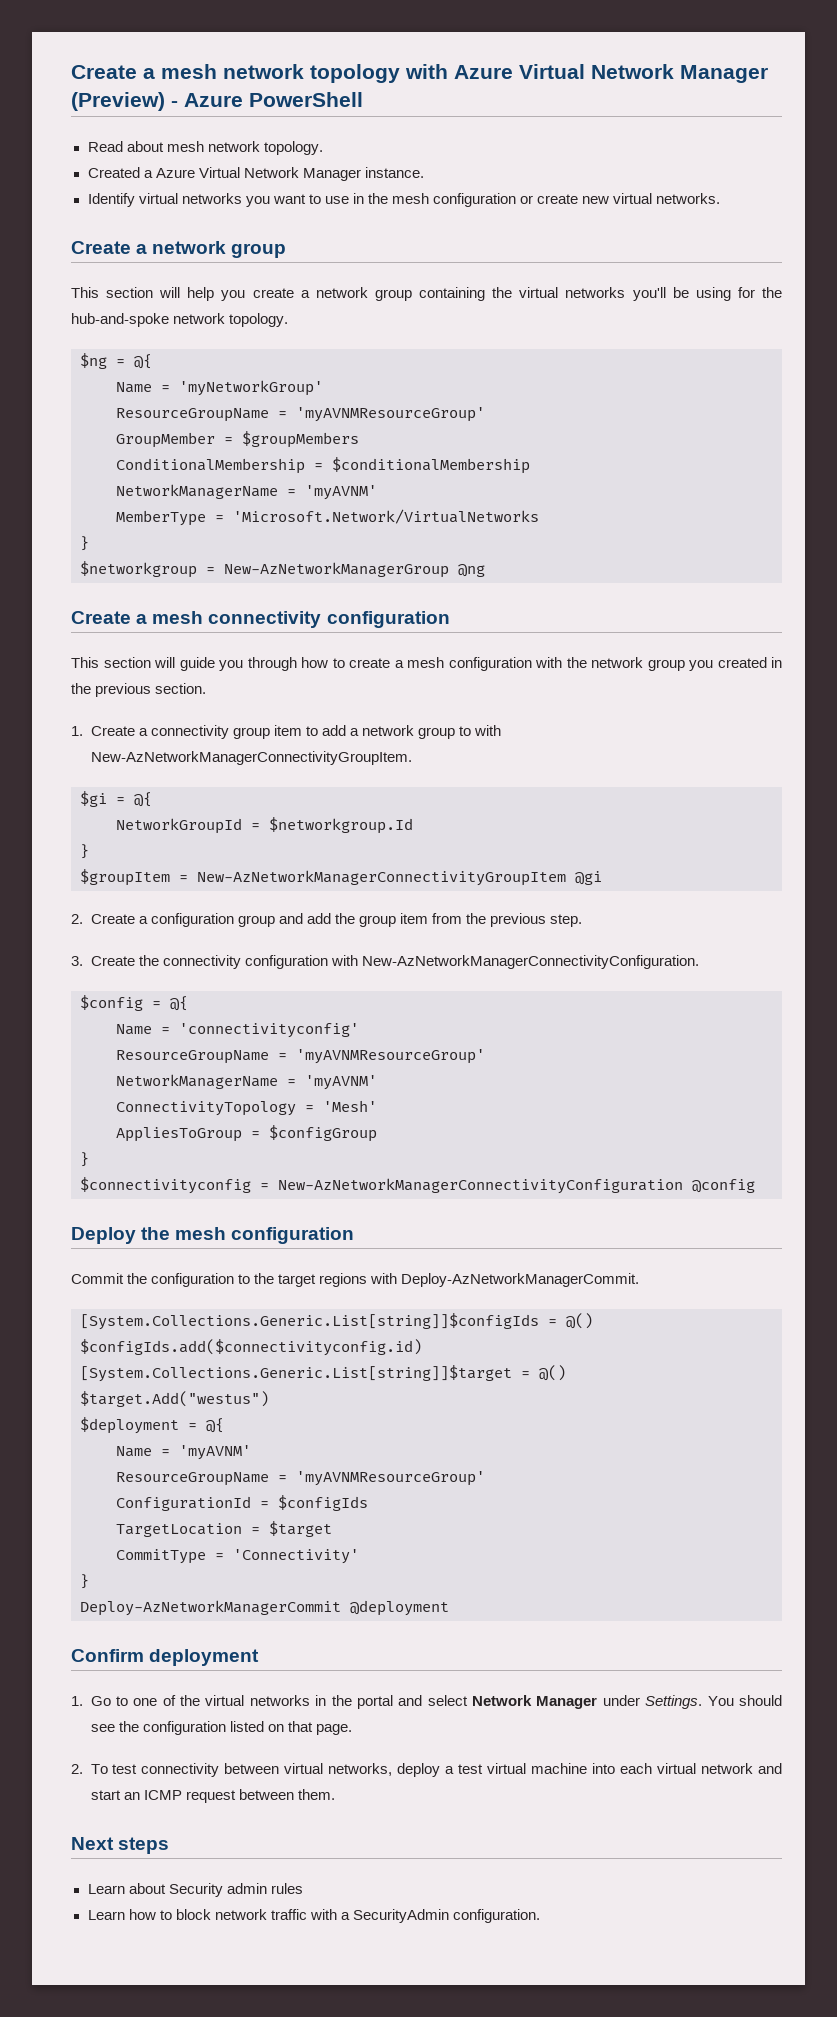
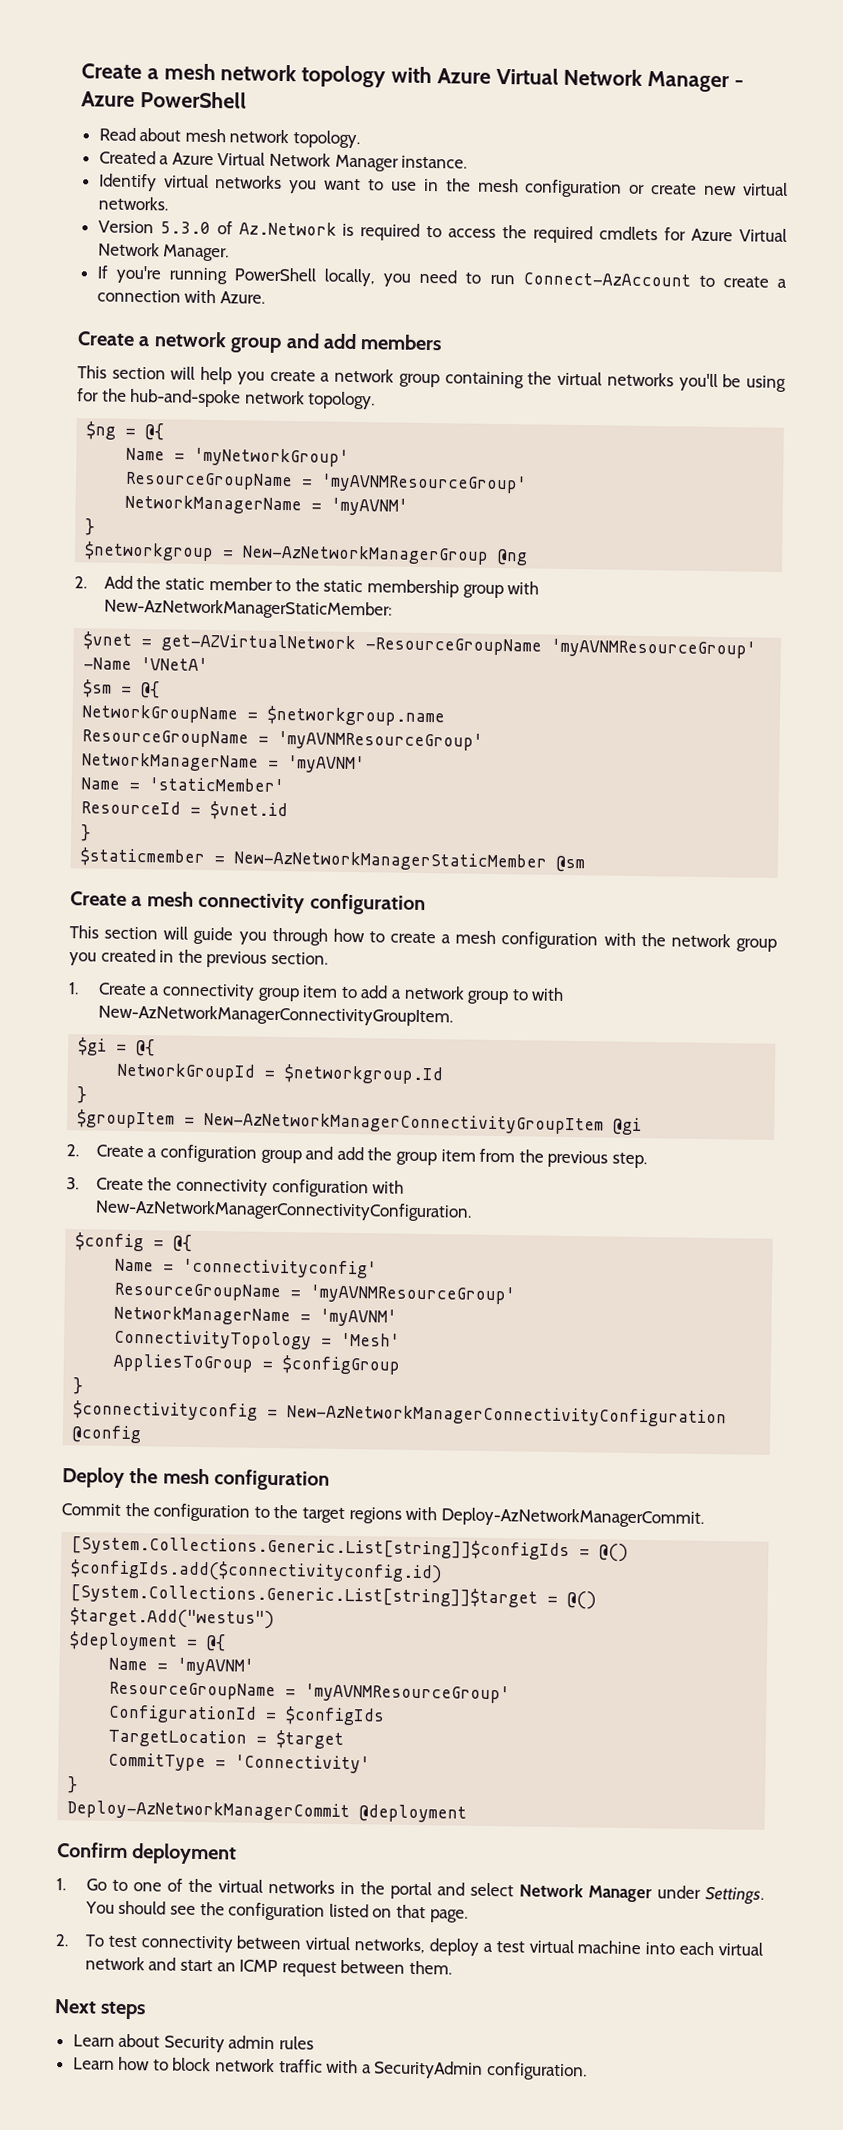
[71,92,165,111] (Preview) -> (731, 82) none
(721, 198) none -> [97,220,787,244] [97,242,230,262] [96,265,788,288] [96,289,265,304] // Version 5.3.0 of Az.Network is required to access the required cmdlets for Azure Virtual Network Manager. // If you're running PowerShell locally, you need to run Connect-AzAccount to create a connection with Azure.
(287, 250) none -> [285,333,443,351] and add members
[116,431,359,448] [116,457,530,474] [116,484,377,500] [116,509,539,526] // GroupMember = $groupMembers // ConditionalMembership = $conditionalMembership // NetworkManagerName = 'myAVNM' // MemberType = 'Microsoft.Network/VirtualNetworks -> [125,494,409,516] // NetworkManagerName = 'myAVNM'
(485, 570) none -> [74,575,540,599] [103,598,392,620] [83,631,757,659] [83,657,209,672] [83,679,161,699] [82,704,446,727] [82,729,484,751] [82,752,366,774] [81,777,285,793] [81,800,289,821] [81,824,92,842] [80,847,586,873] // 2. Add the static member to the static membership group with New-AzNetworkManagerStaticMember: // $vnet = get-AZVirtualNetwork -ResourceGroupName 'myAVNMResourceGroup' -Name 'VNetA' // $sm = @{ // NetworkGroupName = $networkgroup.name // ResourceGroupName = 'myAVNMResourceGroup' // NetworkManagerName = 'myAVNM' // Name = 'staticMember' // ResourceId = $vnet.id // } // $staticmember = New-AzNetworkManagerStaticMember @sm

